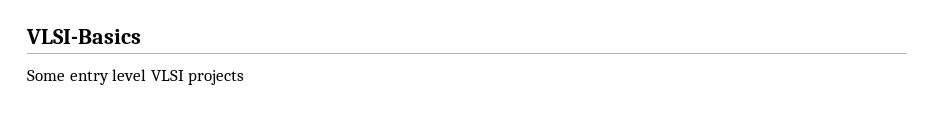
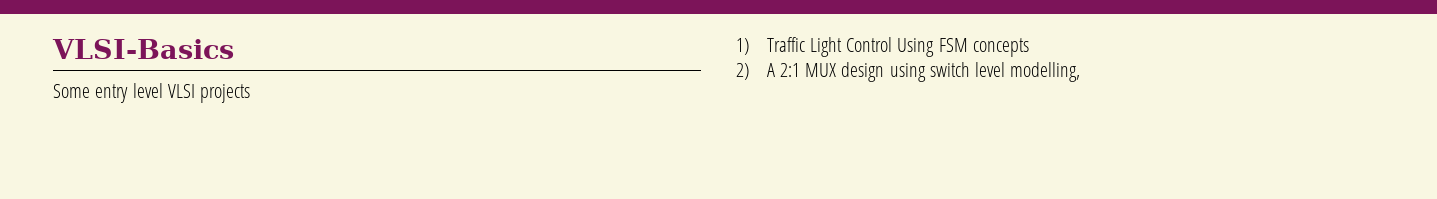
(245, 77) none -> [736,37,1029,57] [736,62,1081,82] // 1) Traffic Light Control Using FSM concepts // 2) A 2:1 MUX design using switch level modelling,

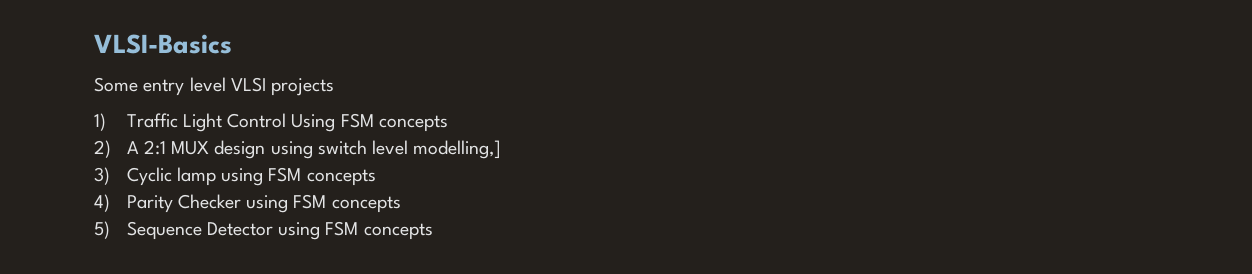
[1010,62,1081,82] modelling, -> [413,140,502,159] [94,167,376,186] [94,194,401,213] [94,221,433,240] modelling,] // 3) Cyclic lamp using FSM concepts // 4) Parity Checker using FSM concepts // 5) Sequence Detector using FSM concepts

